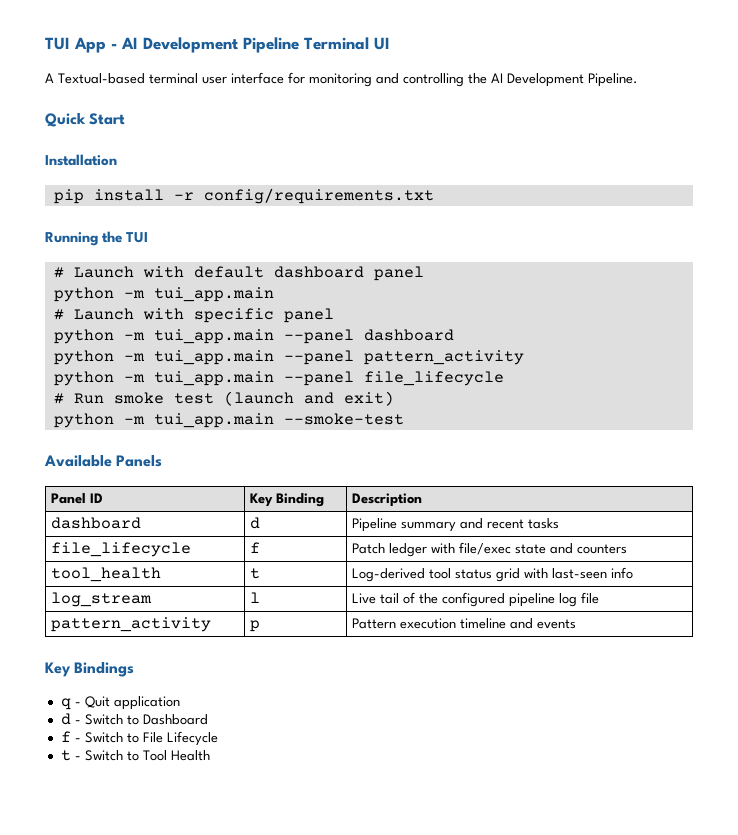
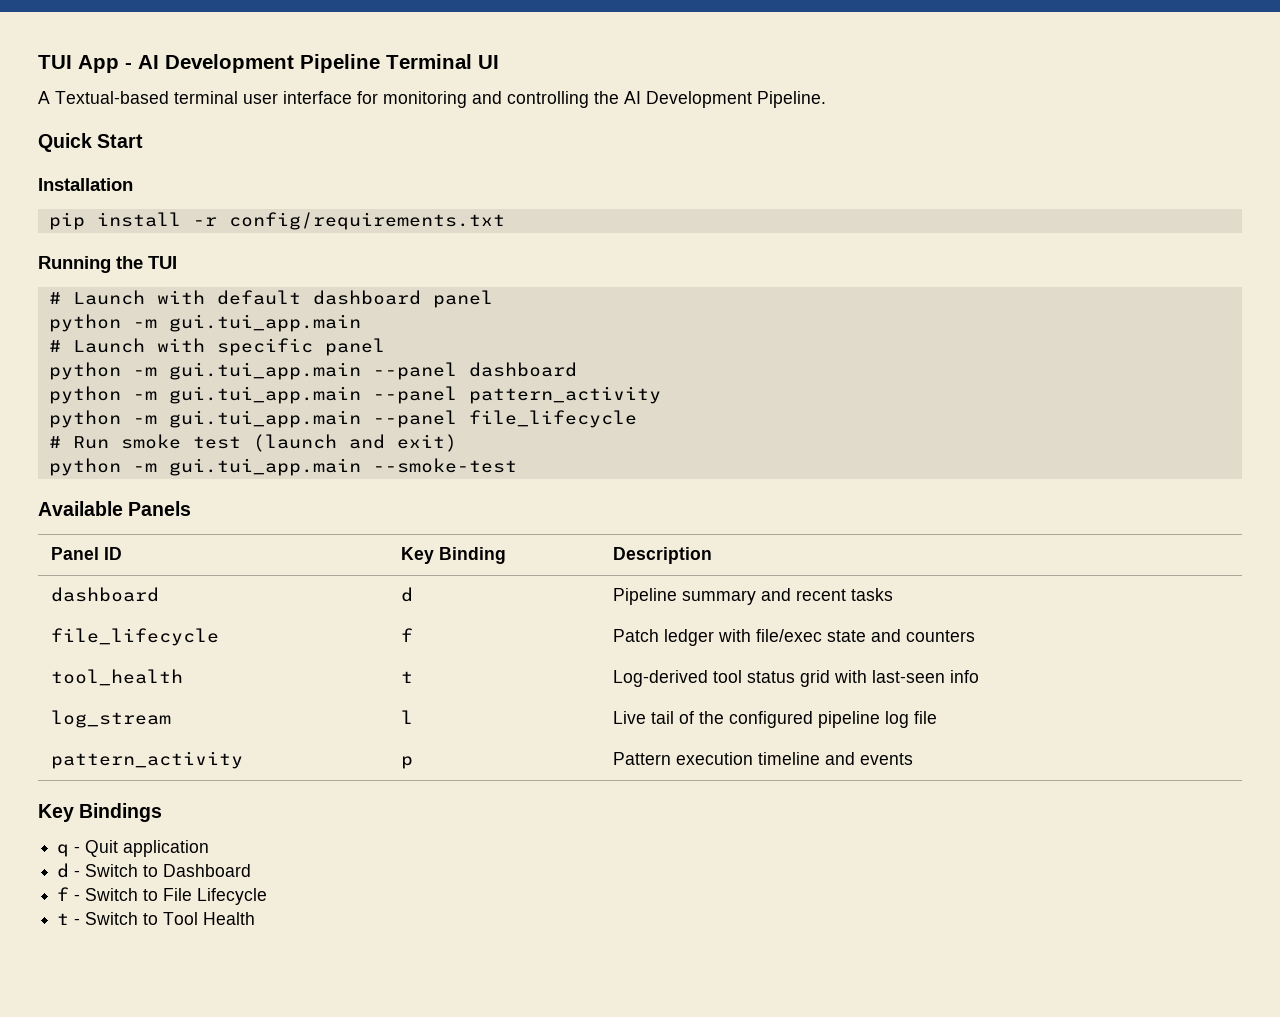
[153,287,274,302] tui_app.main -> [168,314,361,332] gui.tui_app.main
[153,329,274,344] tui_app.main -> [168,362,361,380] gui.tui_app.main
[153,350,274,365] tui_app.main -> [168,386,361,404] gui.tui_app.main
[153,371,274,386] tui_app.main -> [168,410,361,428] gui.tui_app.main
[153,413,274,428] tui_app.main -> [168,458,361,476] gui.tui_app.main

